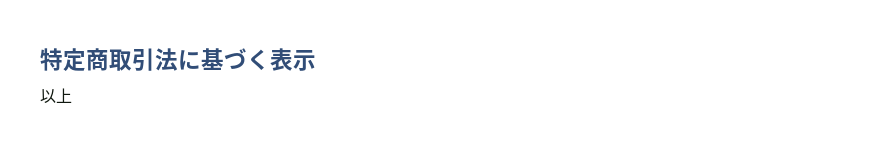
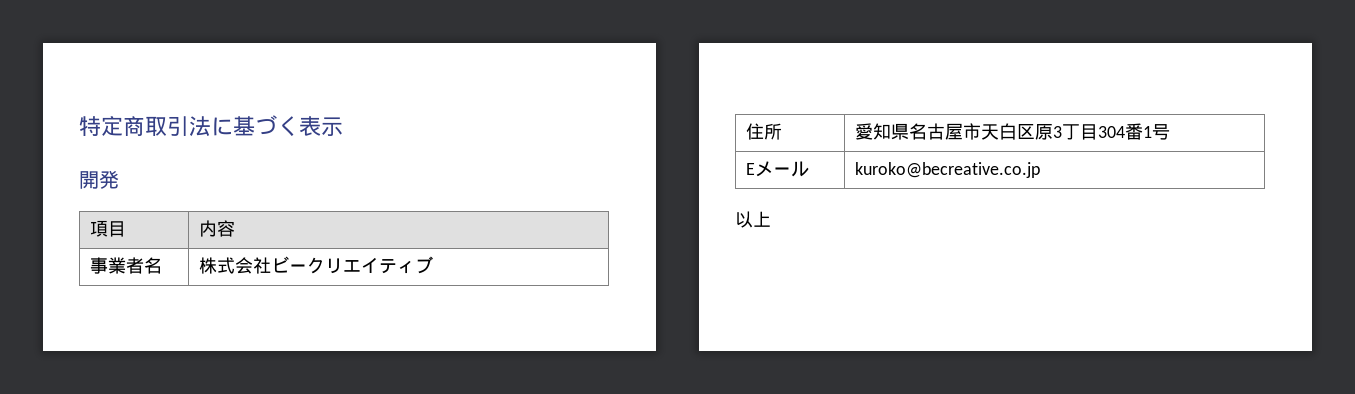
(316, 60) none -> [79,170,119,189] [90,220,127,237] [199,220,236,237] [90,257,163,274] [199,256,434,274] [746,123,783,140] [855,123,1171,140] [746,161,810,177] [855,162,1041,178] // 開発 // 項目 | 内容 // 事業者名 | 株式会社ビークリエイティブ // 住所 | 愛知県名古屋市天白区原3丁目304番1号 // Eメール | kuroko@becreative.co.jp

